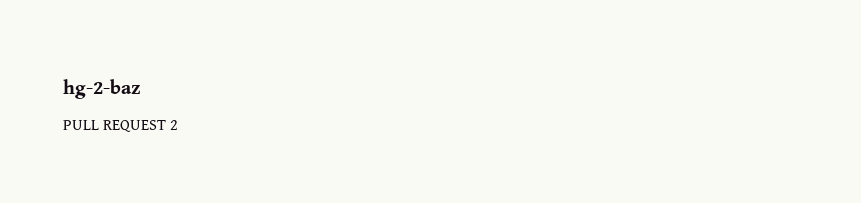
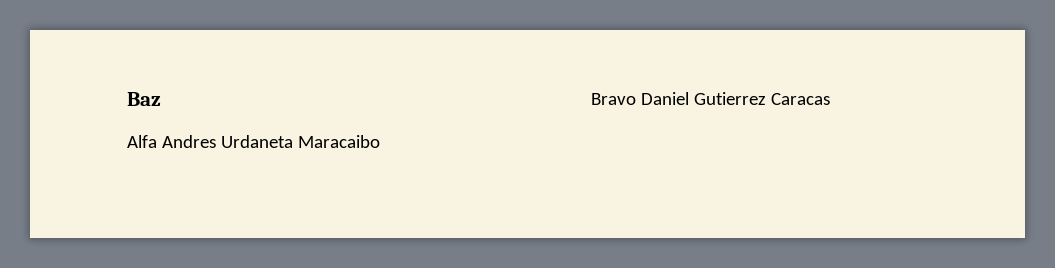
[63,79,141,99] [63,120,179,132] hg-2-baz // PULL REQUEST 2 -> [127,92,161,106] [127,135,380,148] [591,92,830,105] Baz // Alfa Andres Urdaneta Maracaibo // Bravo Daniel Gutierrez Caracas

